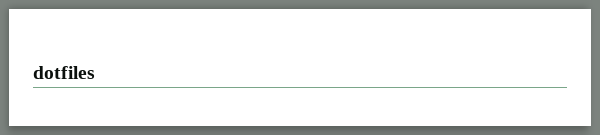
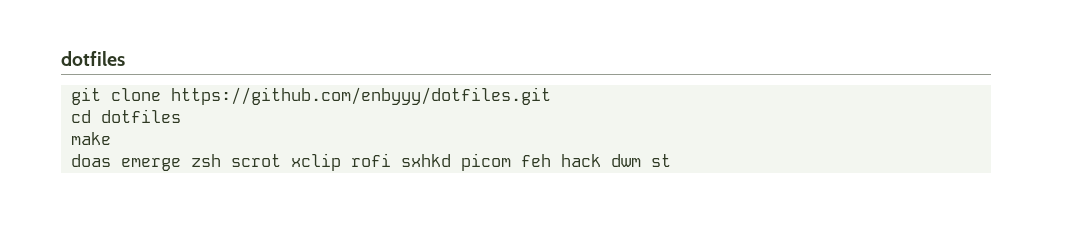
[33,66,95,79] dotfiles -> [61,51,125,66] [70,87,551,105] [70,109,181,123] [70,132,111,145] [70,153,671,171] dotfiles // git clone https://github.com/enbyyy/dotfiles.git // cd dotfiles // make // doas emerge zsh scrot xclip rofi sxhkd picom feh hack dwm st

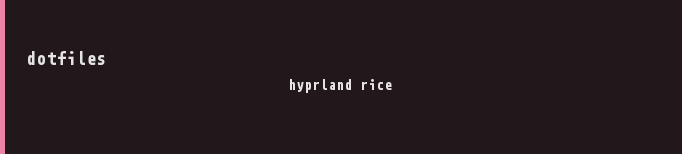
[61,51,125,66] [70,87,551,105] [70,109,181,123] [70,132,111,145] [70,153,671,171] dotfiles // git clone https://github.com/enbyyy/dotfiles.git // cd dotfiles // make // doas emerge zsh scrot xclip rofi sxhkd picom feh hack dwm st -> [26,51,106,65] [288,79,392,93] dotfiles // hyprland rice

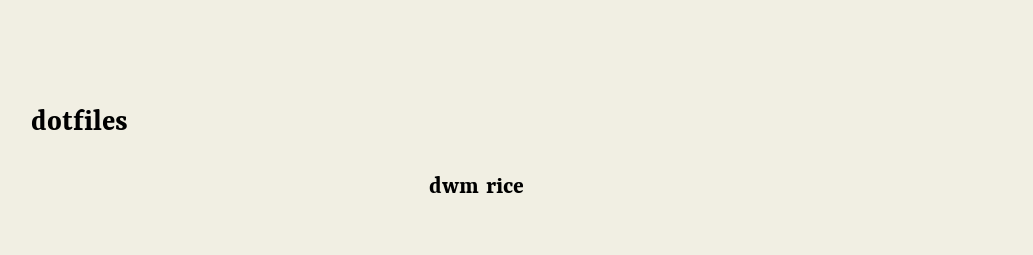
[288,79,352,93] hyprland -> [429,176,480,193] dwm

